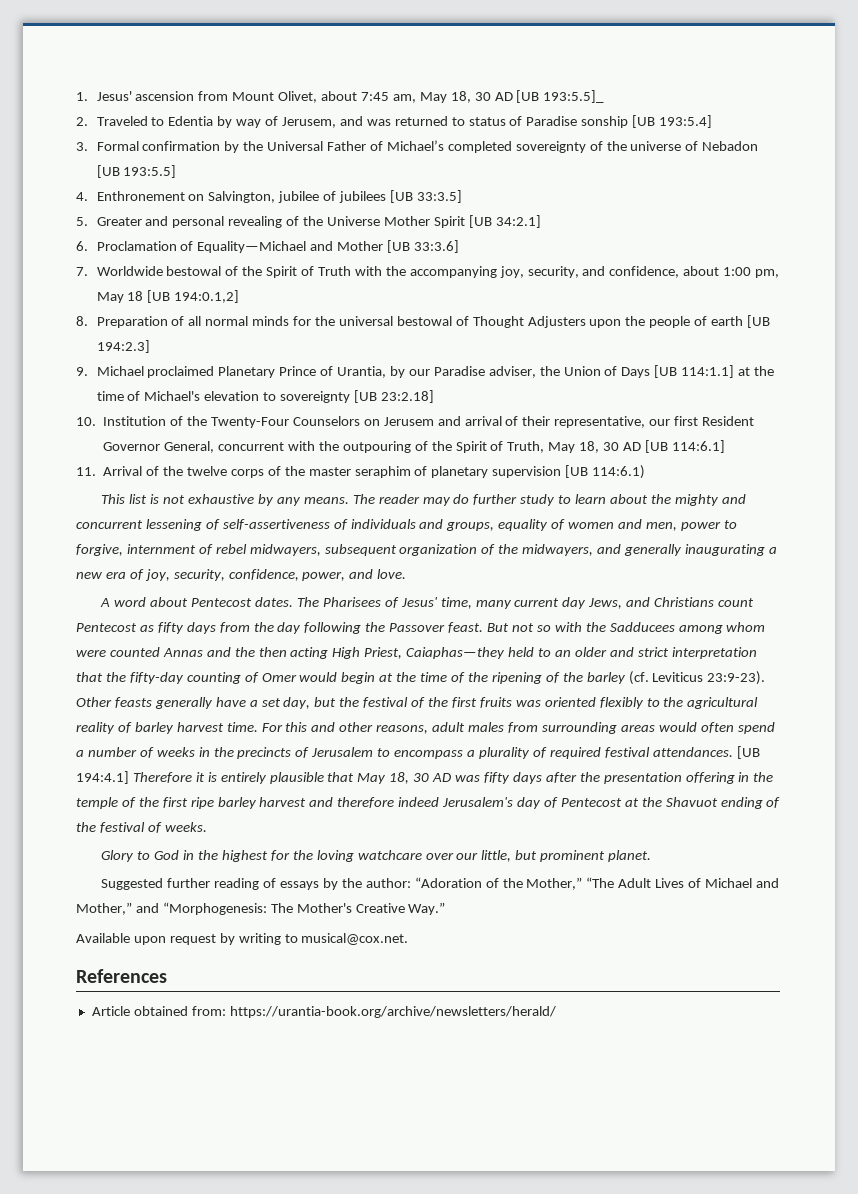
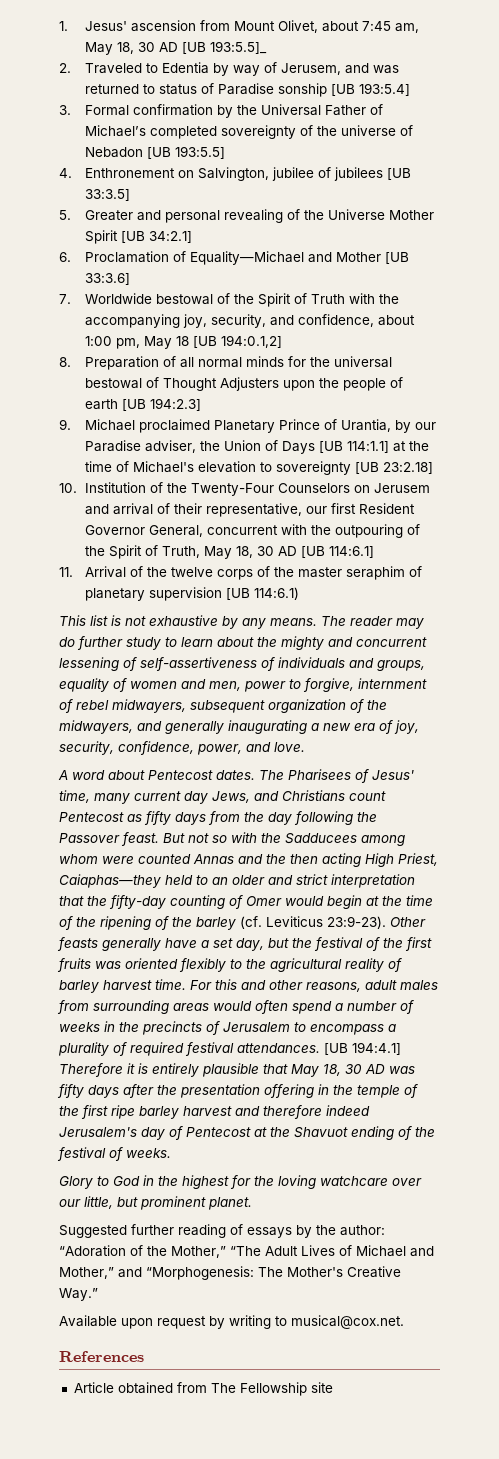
[191,1006,556,1018] from: https://urantia-book.org/archive/newsletters/herald/ -> [176,1382,333,1396] from The Fellowship site

